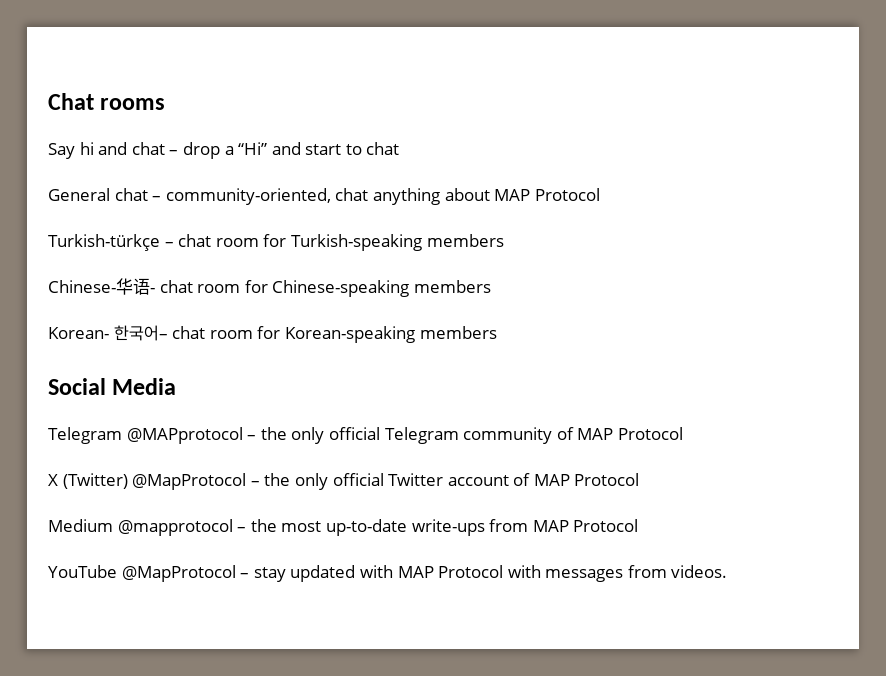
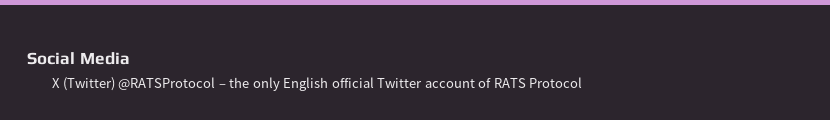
[48,93,166,110] [48,142,400,159] [48,188,600,205] [48,234,504,251] [48,278,491,297] [48,325,497,343] [48,378,177,395] [48,427,683,444] [48,473,328,490] Chat rooms // Say hi and chat – drop a “Hi” and start to chat // General chat – community-oriented, chat anything about MAP Protocol // Turkish-türkçe – chat room for Turkish-speaking members // Chinese-华语- chat room for Chinese-speaking members // Korean- 한국어– chat room for Korean-speaking members // Social Media // Telegram @MAPprotocol – the only official Telegram community of MAP Protocol // X (Twitter) @MapProtocol – the only -> [27,52,130,65] [52,77,329,91] Social Media // X (Twitter) @RATSProtocol – the only English
[533,473,640,486] [48,519,639,536] [48,565,728,582] MAP Protocol // Medium @mapprotocol – the most up-to-date write-ups from MAP Protocol // YouTube @MapProtocol – stay updated with MAP Protocol with messages from videos. -> [493,77,583,88] RATS Protocol

